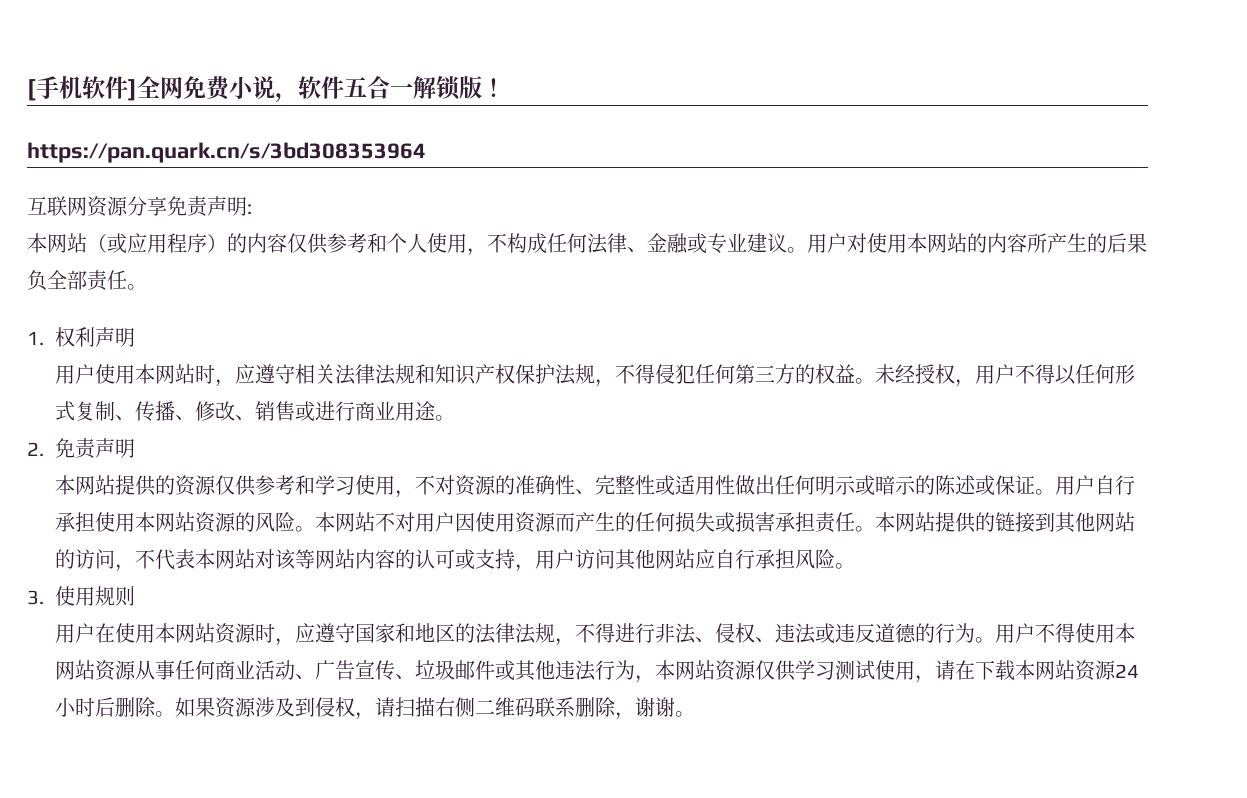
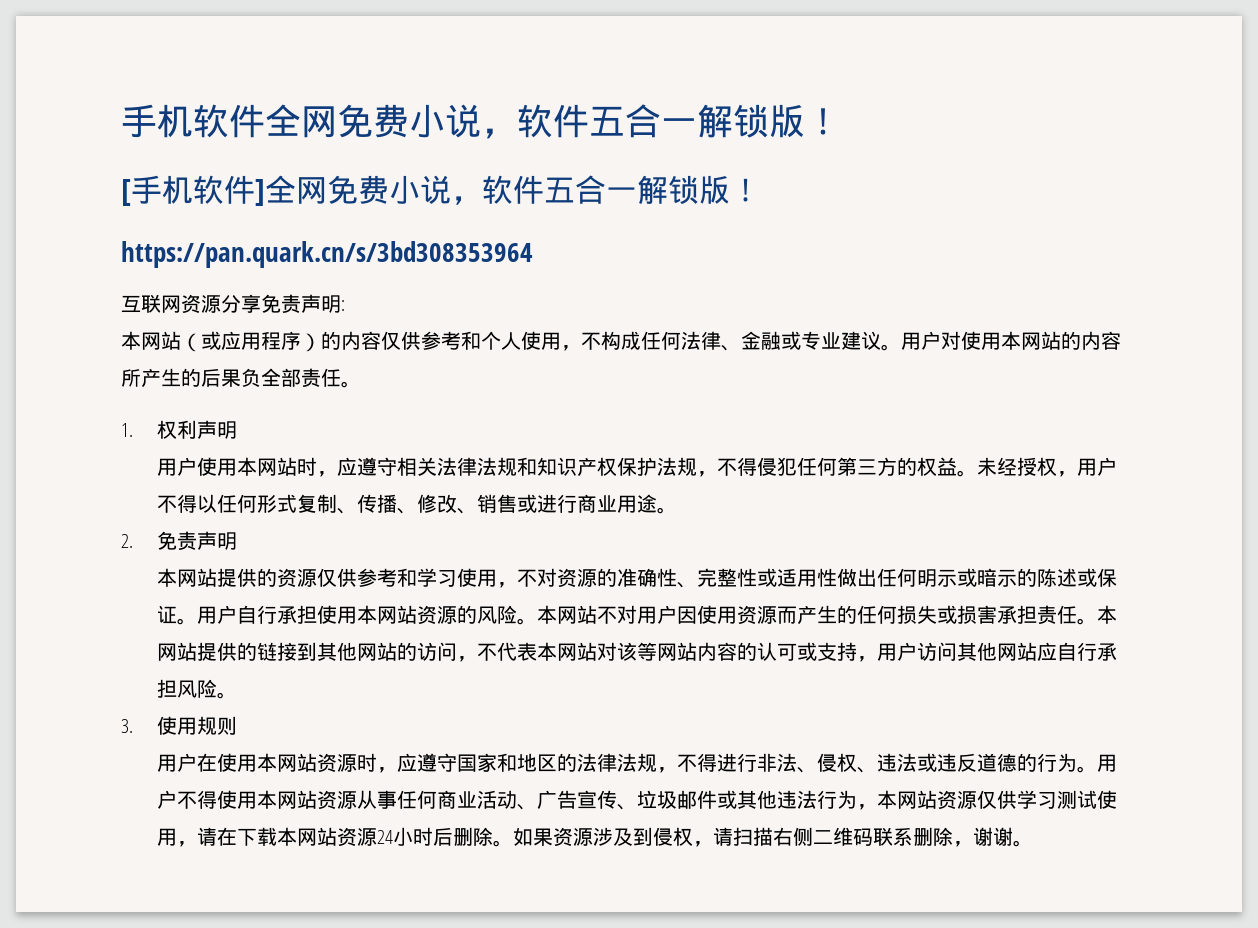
(27, 90) none -> [121,104,841,139] 手机软件全网免费小说，软件五合一解锁版！ //

